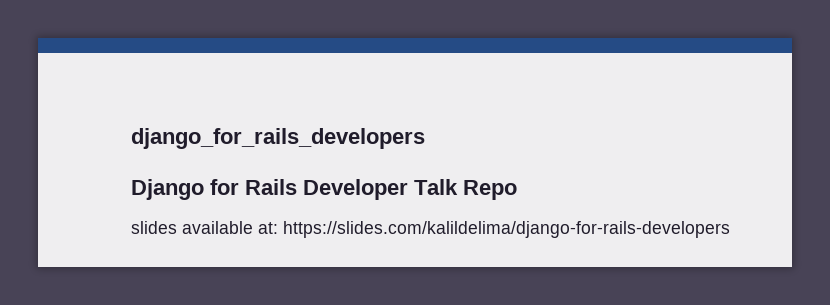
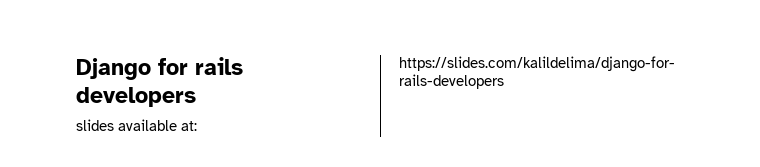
[131,128,425,149] django_for_rails_developers // -> (76, 69) none
[245,179,517,200] Rails Developer Talk Repo -> [195,57,243,75] [76,87,196,107] rails developers

